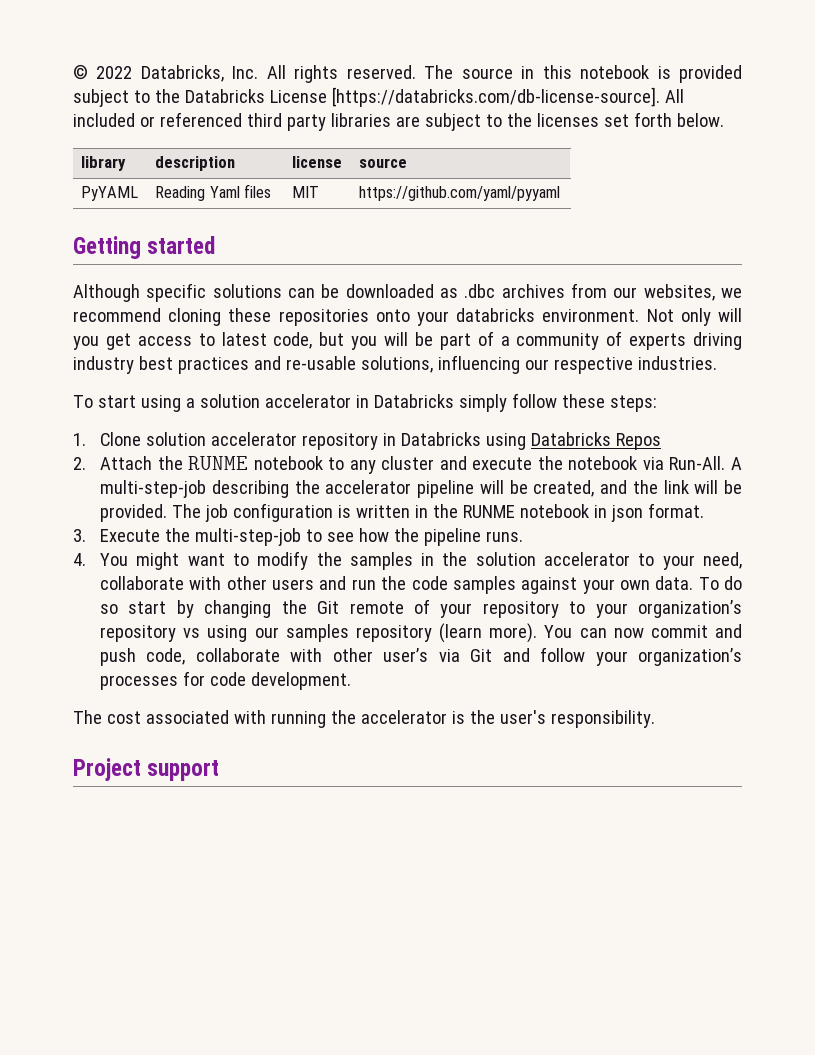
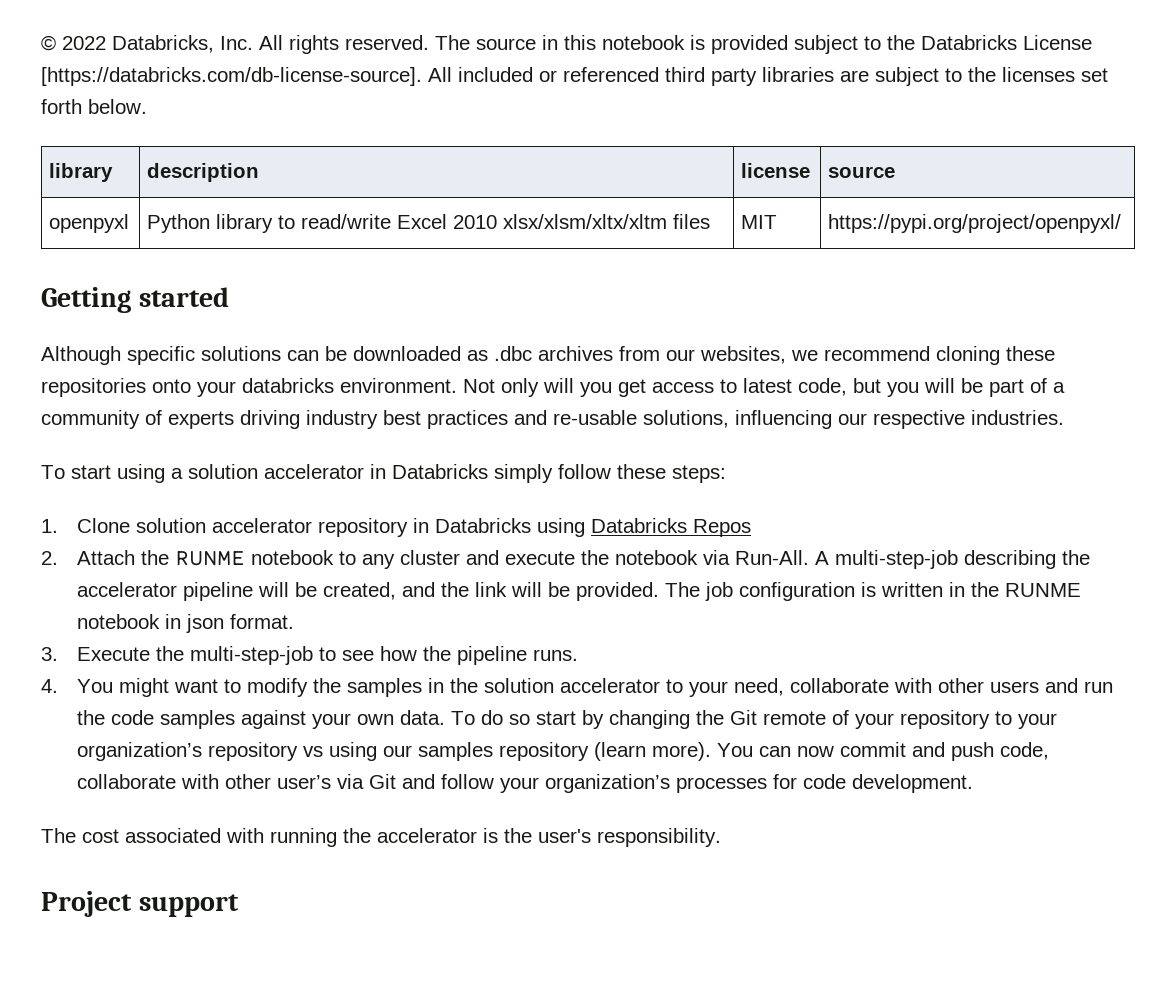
[81,186,139,201] [155,186,240,201] PyYAML | Reading Yaml -> [49,214,130,233] [147,214,668,233] openpyxl | Python library to read/write Excel 2010 xlsx/xlsm/xltx/xltm
[359,186,561,201] https://github.com/yaml/pyyaml -> [828,214,1122,233] https://pypi.org/project/openpyxl/

